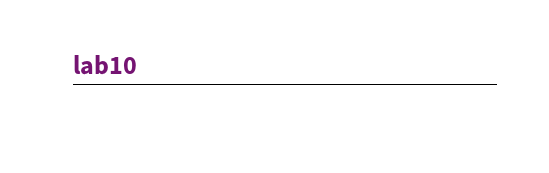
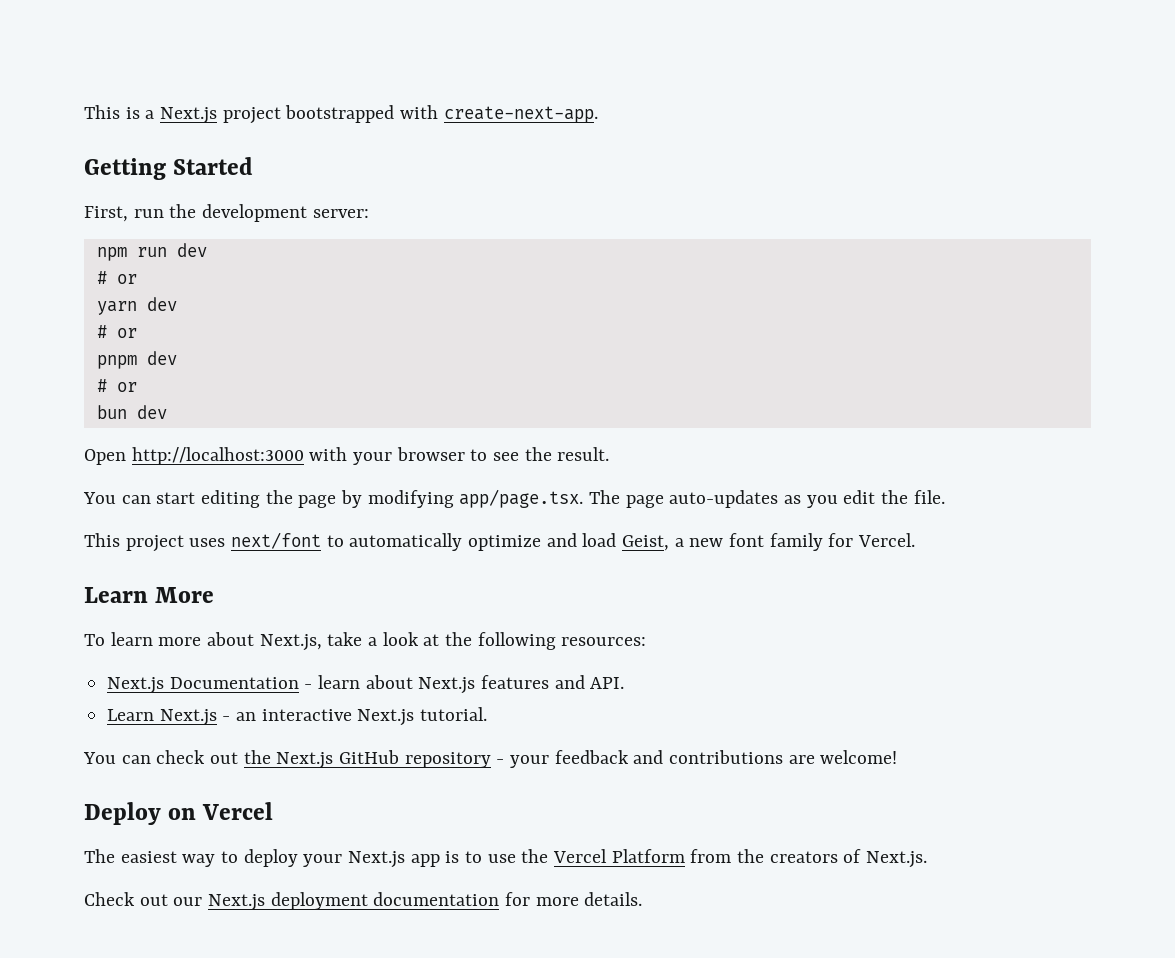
[73,55,137,75] lab10 -> [84,105,598,124] [84,157,254,180] [84,204,369,222] [96,243,207,261] [96,271,137,284] [96,297,177,315] [96,325,137,338] [96,351,177,369] [96,379,137,392] [96,405,167,419] [84,447,610,465] [83,489,945,508] [84,532,916,552] [84,587,215,603] [84,632,647,651] [107,675,625,694] [107,707,488,726] [83,750,898,769] [84,802,274,825] [84,849,928,868] [84,892,643,911] This is a Next.js project bootstrapped with create-next-app. // Getting Started // First, run the development server: // npm run dev // # or // yarn dev // # or // pnpm dev // # or // bun dev // Open http://localhost:3000 with your browser to see the result. // You can start editing the page by modifying app/page.tsx. The page auto-updates as you edit the file. // This project uses next/font to automatically optimize and load Geist, a new font family for Vercel. // Learn More // To learn more about Next.js, take a look at the following resources: // Next.js Documentation - learn about Next.js features and API. // Learn Next.js - an interactive Next.js tutorial. // You can check out the Next.js GitHub repository - your feedback and contributions are welcome! // Deploy on Vercel // The easiest way to deploy your Next.js app is to use the Vercel Platform from the creators of Next.js. // Check out our Next.js deployment documentation for more details.

